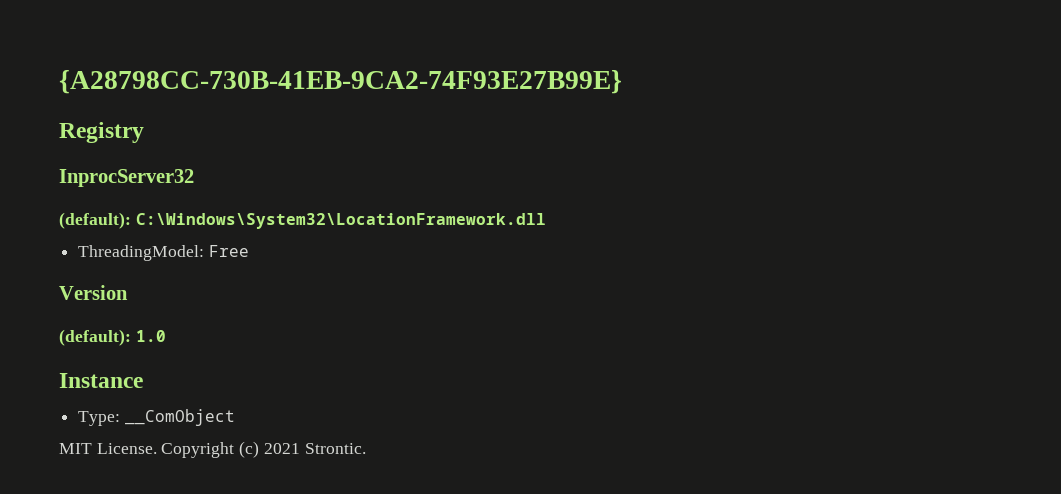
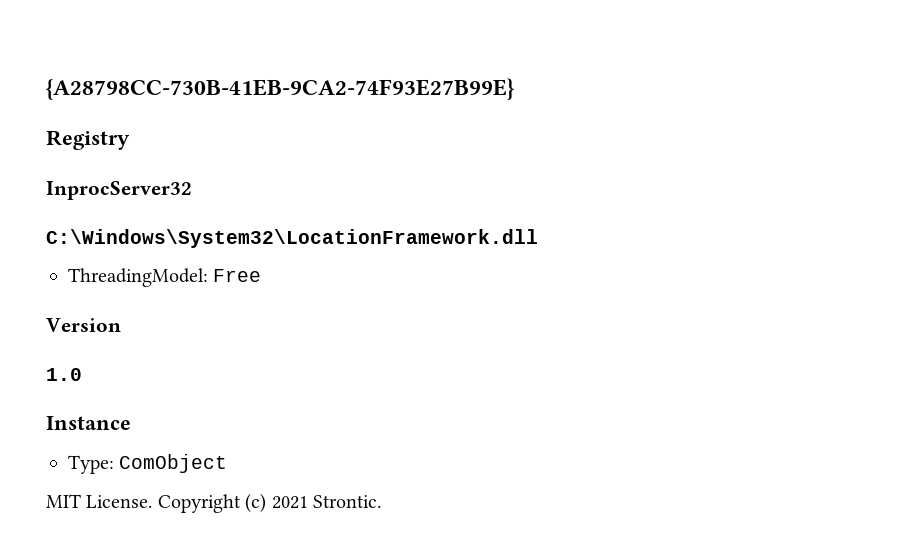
[59,212,131,229] (default): -> (192, 190) none
[59,329,131,346] (default): -> (121, 325) none
[124,409,235,426] __ComObject -> [119,454,228,473] ComObject

